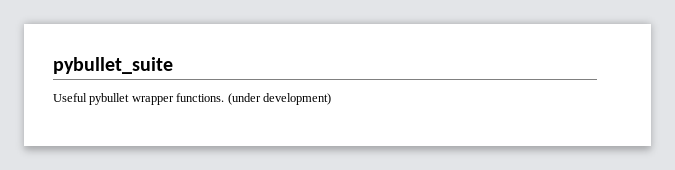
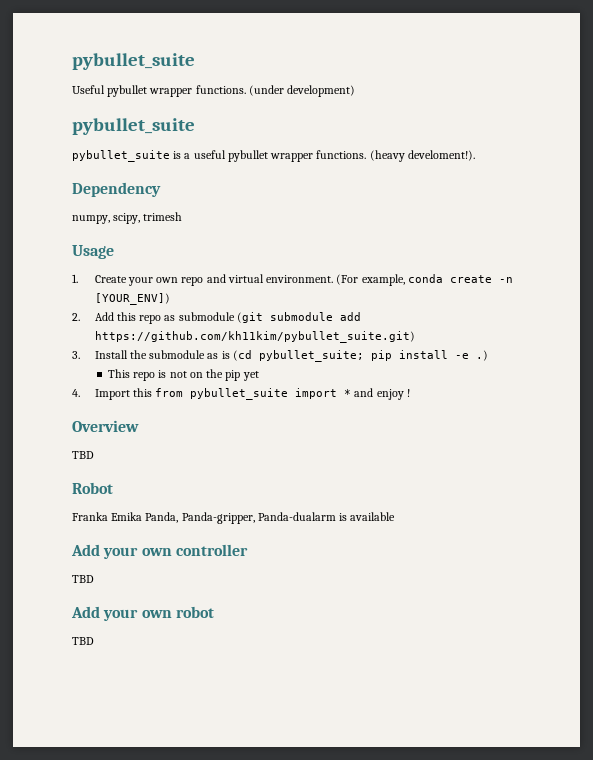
(331, 99) none -> [72,118,195,135] [72,150,475,162] [72,182,161,197] [72,212,183,224] [72,245,114,259] [72,274,513,286] [94,293,170,305] [72,312,361,324] [94,331,415,343] [72,350,488,362] [107,369,259,381] [72,388,410,400] [72,420,139,432] [72,451,94,459] [72,482,113,494] [72,512,396,524] [71,544,248,559] [72,575,94,583] [71,606,214,621] [72,637,94,645] // pybullet_suite // pybullet_suite is a useful pybullet wrapper functions. (heavy develoment!). // Dependency // numpy, scipy, trimesh // Usage // 1. Create your own repo and virtual environment. (For example, conda create -n [YOUR_ENV]) // 2. Add this repo as submodule (git submodule add https://github.com/kh11kim/pybullet_suite.git) // 3. Install the submodule as is (cd pybullet_suite; pip install -e .) // This repo is not on the pip yet // 4. Import this from pybullet_suite import * and enjoy ! // Overview // TBD // Robot // Franka Emika Panda, Panda-gripper, Panda-dualarm is available // Add your own controller // TBD // Add your own robot // TBD

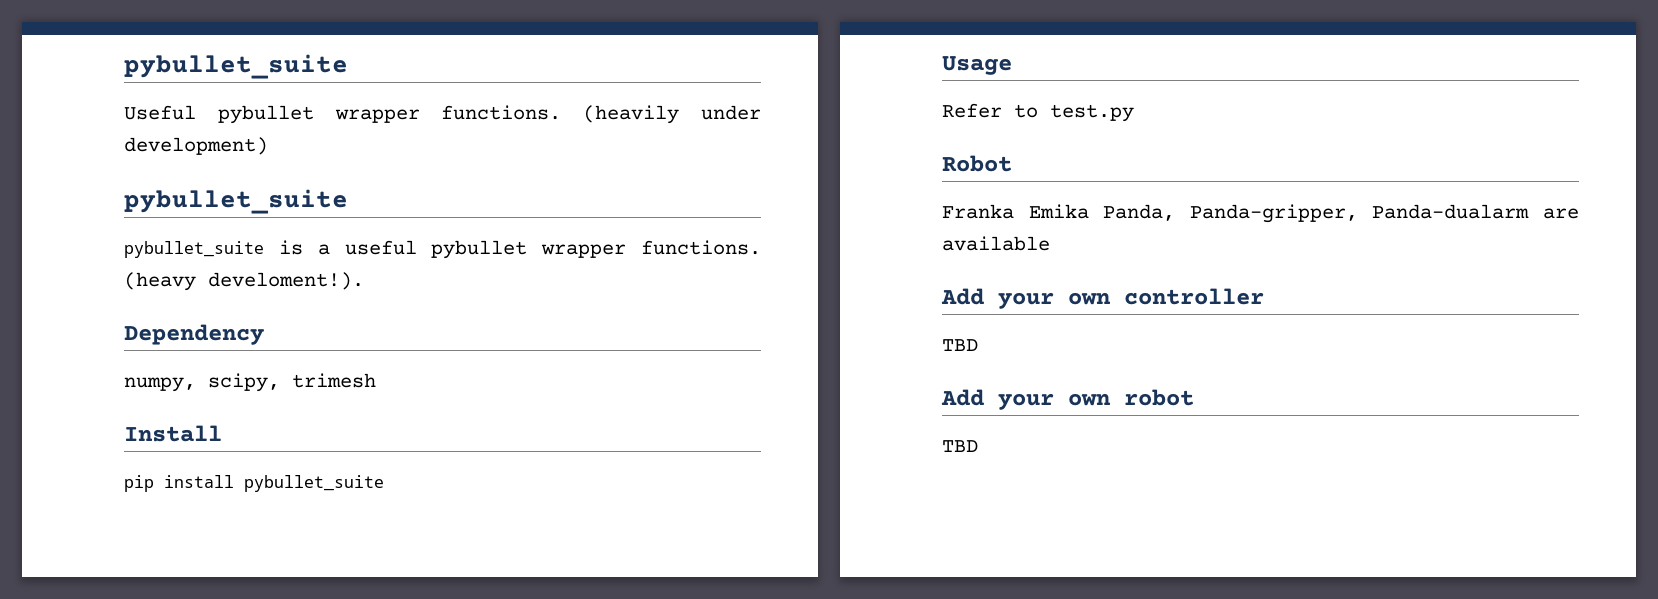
[248,85,284,96] (under -> [583,105,761,124] (heavily under
[72,245,114,259] [72,274,513,286] [94,293,170,305] [72,312,361,324] [94,331,415,343] [72,350,488,362] [107,369,259,381] [72,388,410,400] [72,420,139,432] [72,451,94,459] Usage // 1. Create your own repo and virtual environment. (For example, conda create -n [YOUR_ENV]) // 2. Add this repo as submodule (git submodule add https://github.com/kh11kim/pybullet_suite.git) // 3. Install the submodule as is (cd pybullet_suite; pip install -e .) // This repo is not on the pip yet // 4. Import this from pybullet_suite import * and enjoy ! // Overview // TBD -> [124,425,222,442] [124,475,384,492] [942,56,1012,75] [942,103,1134,122] Install // pip install pybullet_suite // Usage // Refer to test.py
[339,513,348,521] is -> [1543,208,1579,219] are

